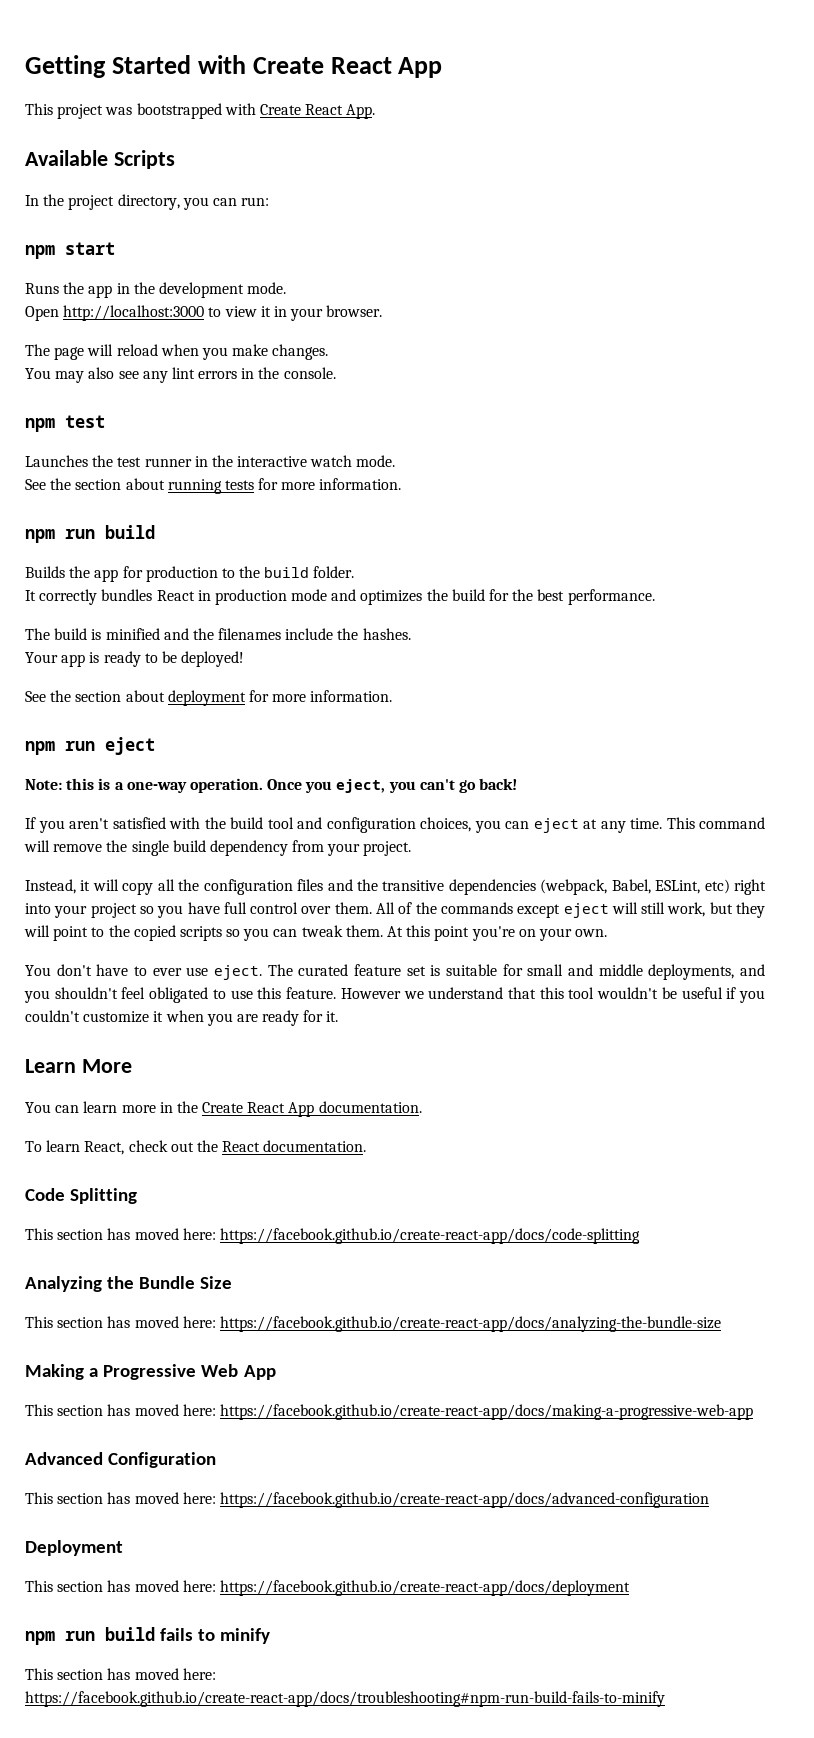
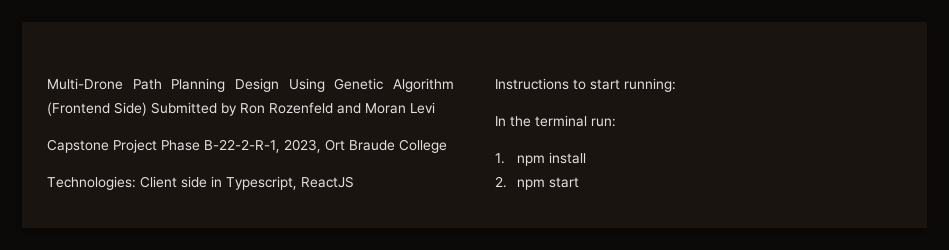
[25,55,443,78] [25,103,376,119] [25,150,175,169] [25,194,270,210] [25,242,115,259] [25,282,287,298] [25,305,383,321] [25,344,329,360] [25,367,336,383] [25,415,105,432] [25,455,396,467] [25,478,402,494] [25,525,155,543] [25,566,355,582] [25,589,655,605] [25,628,411,640] [25,651,245,667] [25,690,393,706] [25,737,155,755] [25,778,518,793] [25,817,765,833] [24,840,412,856] [25,879,766,895] [25,902,765,918] [24,925,608,941] [25,964,765,980] [24,987,765,1003] [25,1010,339,1026] [25,1059,132,1073] [25,1101,422,1117] [25,1140,367,1155] [25,1188,138,1204] [25,1228,640,1244] [25,1276,233,1292] [25,1316,721,1332] [25,1364,276,1380] [25,1404,753,1420] [25,1452,217,1468] [25,1492,709,1508] [25,1540,123,1556] [25,1580,630,1596] [25,1627,271,1645] [25,1668,216,1680] [25,1691,665,1707] Getting Started with Create React App // This project was bootstrapped with Create React App. // Available Scripts // In the project directory, you can run: // npm start // Runs the app in the development mode. // Open http://localhost:3000 to view it in your browser. // The page will reload when you make changes. // You may also see any lint errors in the console. // npm test // Launches the test runner in the interactive watch mode. // See the section about running tests for more information. // npm run build // Builds the app for production to the build folder. // It correctly bundles React in production mode and optimizes the build for the best performance. // The build is minified and the filenames include the hashes. // Your app is ready to be deployed! // See the section about deployment for more information. // npm run eject // Note: this is a one-way operation. Once you eject, you can't go back! // If you aren't satisfied with the build tool and configuration choices, you can eject at any time. This command will remove the single build dependency from your project. // Instead, it will copy all the configuration files and the transitive dependencies (webpack, Babel, ESLint, etc) right into your project so you have full control over them. All of the commands except eject will still work, but they will point to the copied scripts so you can tweak them. At this point you're on your own. // You don't have to ever use eject. The curated feature set is suitable for small and middle deployments, and you shouldn't feel obligated to use this feature. However we understand that this tool wouldn't be useful if you couldn't customize it when you are ready for it. // Learn More // You can learn more in the Create React App documentation. // To learn React, check out the React documentation. // Code Splitting // This section has moved here: https://facebook.github.io/create-react-app/docs/code-splitting // Analyzing the Bundle Size // This section has moved here: https://facebook.github.io/create-react-app/docs/analyzing-the-bundle-size // Making a Progressive Web App // This section has moved here: https://facebook.github.io/create-react-app/docs/making-a-progressive-web-app // Advanced Configuration // This section has moved here: https://facebook.github.io/create-react-app/docs/advanced-configuration // Deployment // This section has moved here: https://facebook.github.io/create-react-app/docs/deployment // npm run build fails to minify // This section has moved here: https://facebook.github.io/create-react-app/docs/troubleshooting#npm-run-build-fails-to-minify -> [47,78,454,92] [47,102,435,116] [47,139,447,153] [47,176,354,190] [495,78,676,92] [495,115,616,127] [495,152,586,166] [495,176,579,190] Multi-Drone Path Planning Design Using Genetic Algorithm (Frontend Side) Submitted by Ron Rozenfeld and Moran Levi // Capstone Project Phase B-22-2-R-1, 2023, Ort Braude College // Technologies: Client side in Typescript, ReactJS // Instructions to start running: // In the terminal run: // 1. npm install // 2. npm start

